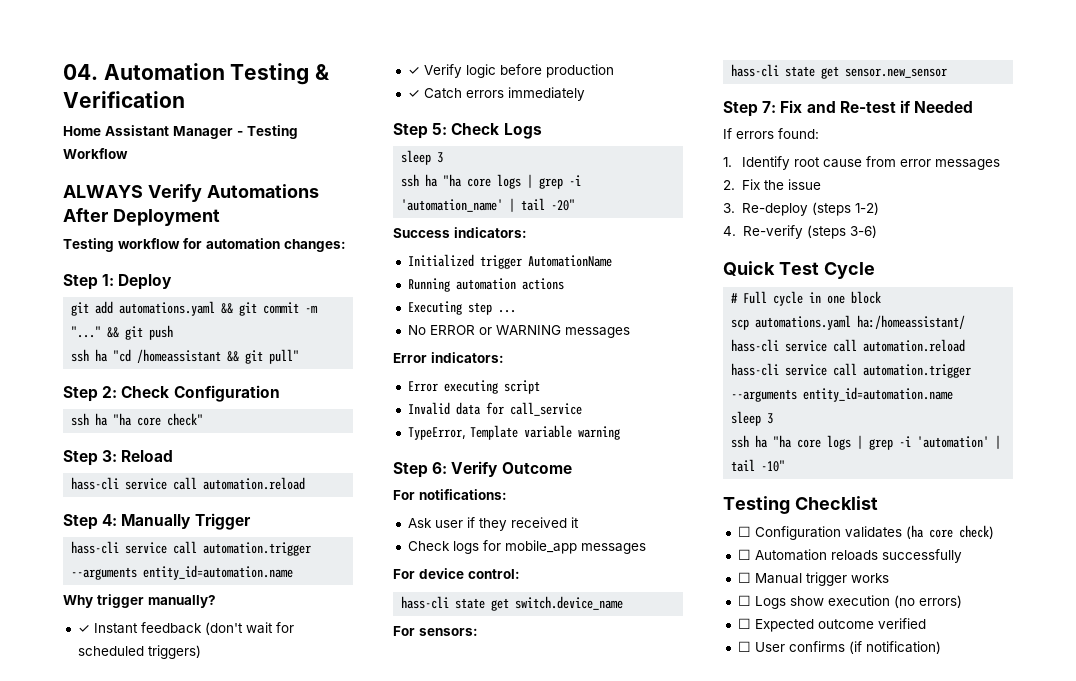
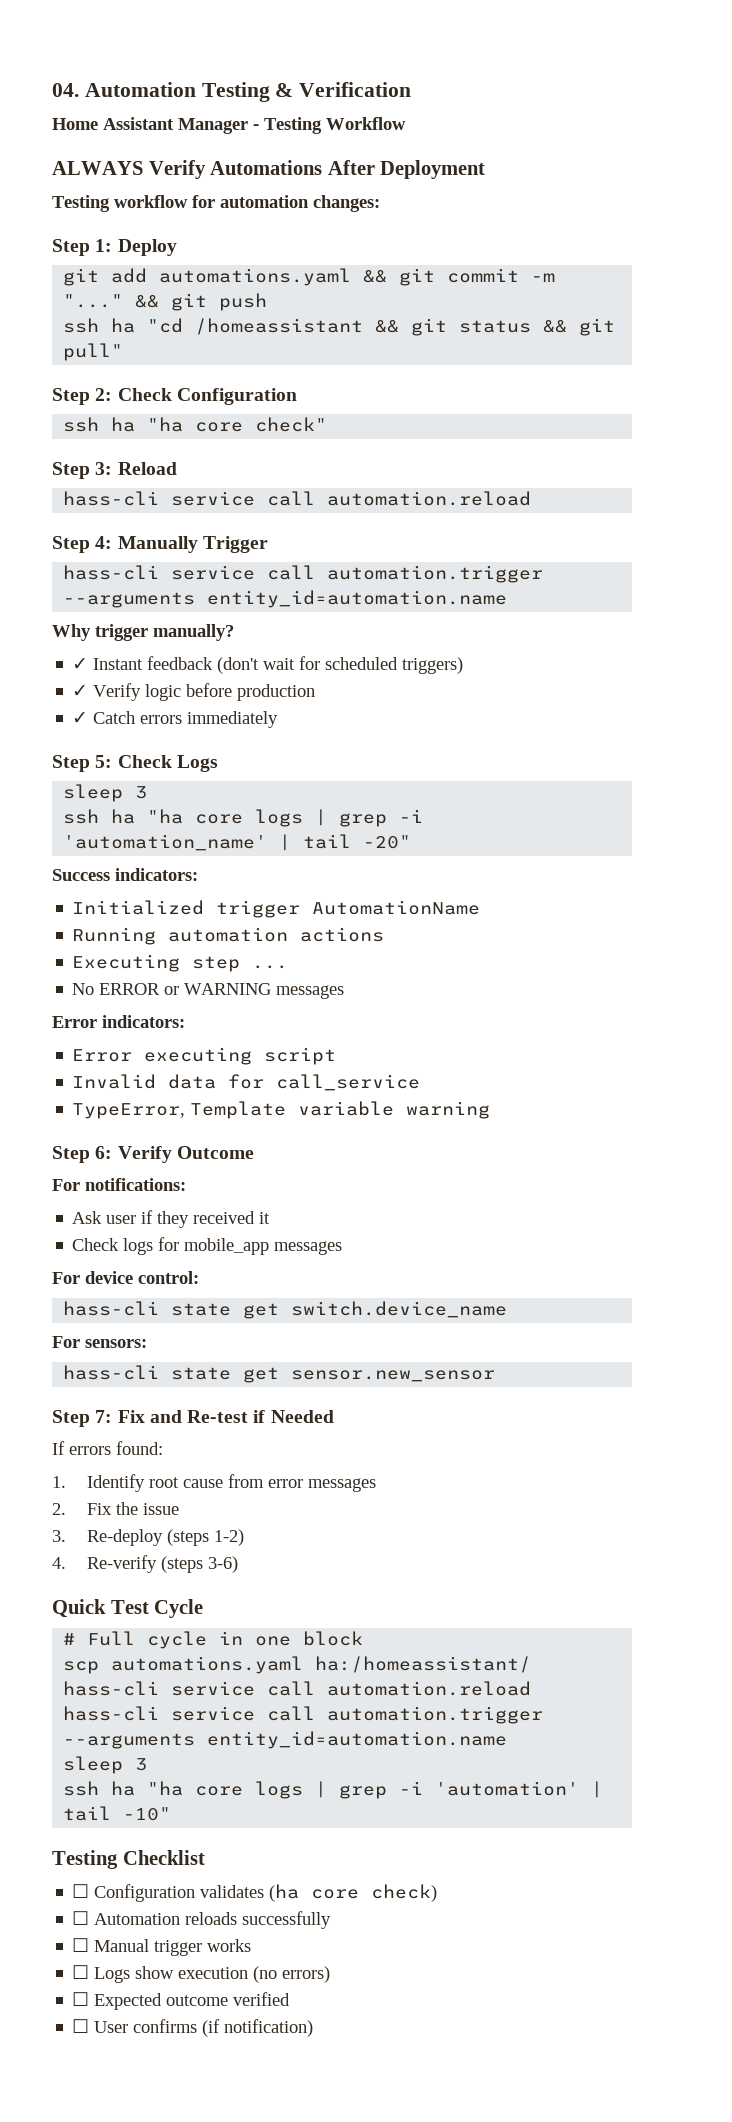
(264, 357) none -> [459,318,616,336] status && git

